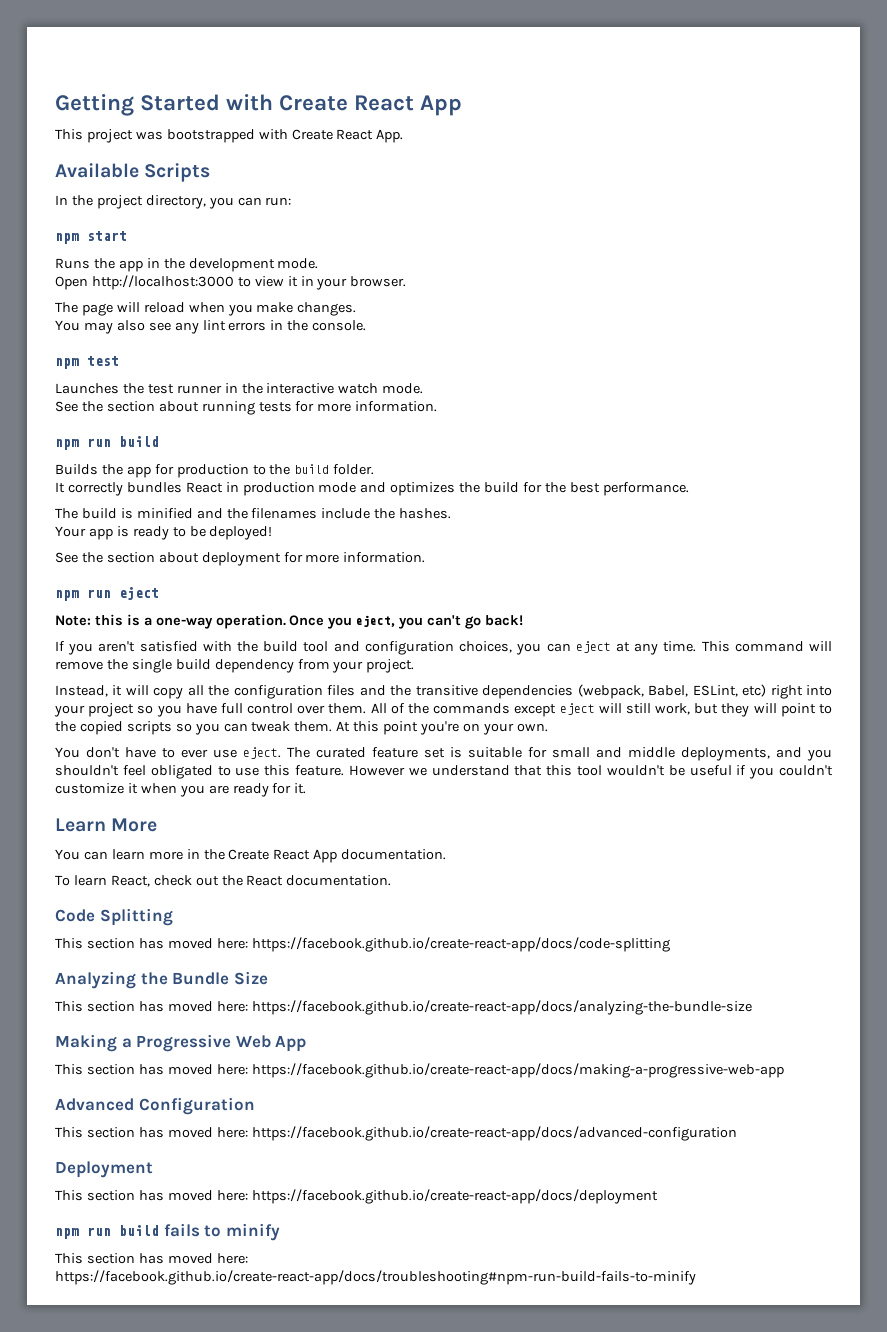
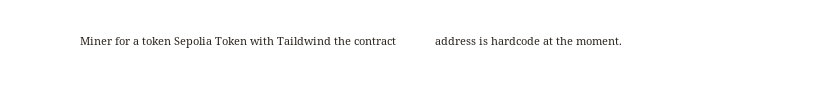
[55,94,463,116] [55,129,404,143] [55,163,211,182] [55,195,292,209] [55,231,127,244] [55,258,319,272] [55,275,407,290] [55,302,357,316] [55,320,367,334] [55,356,119,369] [55,383,424,394] [55,401,438,415] [55,436,159,450] [55,464,375,478] [55,482,689,496] [55,508,452,519] [55,526,273,540] [55,552,426,566] [55,587,159,601] [55,614,523,629] [55,641,833,655] [55,659,415,673] [55,684,832,699] [54,703,832,717] [55,721,548,735] [55,747,832,761] [55,765,834,779] [55,783,307,797] [55,818,158,832] [55,849,447,863] [55,875,392,887] [55,908,173,926] [55,937,670,952] [55,971,268,989] [55,1000,752,1015] [55,1034,307,1052] [55,1063,784,1078] [55,1097,255,1115] [55,1126,737,1141] [55,1161,153,1178] [55,1189,658,1204] [55,1223,280,1241] [55,1253,248,1264] [55,1270,696,1285] Getting Started with Create React App // This project was bootstrapped with Create React App. // Available Scripts // In the project directory, you can run: // npm start // Runs the app in the development mode. // Open http://localhost:3000 to view it in your browser. // The page will reload when you make changes. // You may also see any lint errors in the console. // npm test // Launches the test runner in the interactive watch mode. // See the section about running tests for more information. // npm run build // Builds the app for production to the build folder. // It correctly bundles React in production mode and optimizes the build for the best performance. // The build is minified and the filenames include the hashes. // Your app is ready to be deployed! // See the section about deployment for more information. // npm run eject // Note: this is a one-way operation. Once you eject, you can't go back! // If you aren't satisfied with the build tool and configuration choices, you can eject at any time. This command will remove the single build dependency from your project. // Instead, it will copy all the configuration files and the transitive dependencies (webpack, Babel, ESLint, etc) right into your project so you have full control over them. All of the commands except eject will still work, but they will point to the copied scripts so you can tweak them. At this point you're on your own. // You don't have to ever use eject. The curated feature set is suitable for small and middle deployments, and you shouldn't feel obligated to use this feature. However we understand that this tool wouldn't be useful if you couldn't customize it when you are ready for it. // Learn More // You can learn more in the Create React App documentation. // To learn React, check out the React documentation. // Code Splitting // This section has moved here: https://facebook.github.io/create-react-app/docs/code-splitting // Analyzing the Bundle Size // This section has moved here: https://facebook.github.io/create-react-app/docs/analyzing-the-bundle-size // Making a Progressive Web App // This section has moved here: https://facebook.github.io/create-react-app/docs/making-a-progressive-web-app // Advanced Configuration // This section has moved here: https://facebook.github.io/create-react-app/docs/advanced-configuration // Deployment // This section has moved here: https://facebook.github.io/create-react-app/docs/deployment // npm run build fails to minify // This section has moved here: https://facebook.github.io/create-react-app/docs/troubleshooting#npm-run-build-fails-to-minify -> [79,37,622,48] Miner for a token Sepolia Token with Taildwind the contract address is hardcode at the moment.

